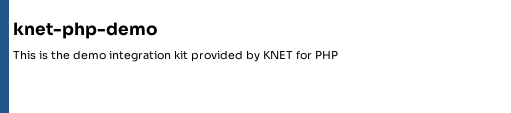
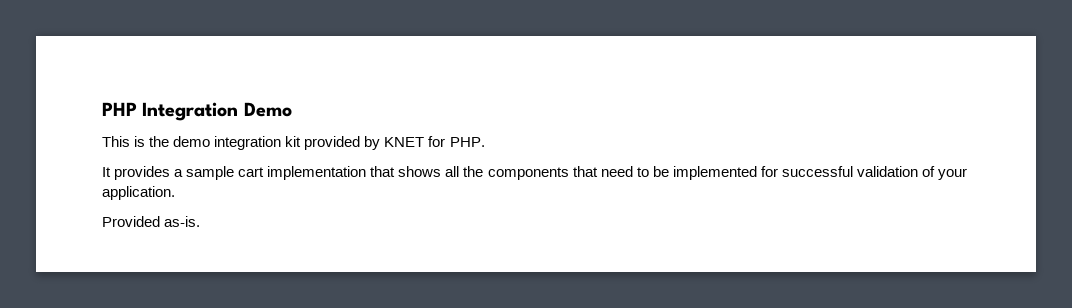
[13,22,158,39] knet-php-demo -> [102,102,292,121] PHP Integration Demo
[315,50,338,59] PHP -> [449,137,485,147] [102,166,967,180] [102,186,175,200] [102,216,201,227] PHP. // It provides a sample cart implementation that shows all the components that need to be implemented for successful validation of your application. // Provided as-is.

